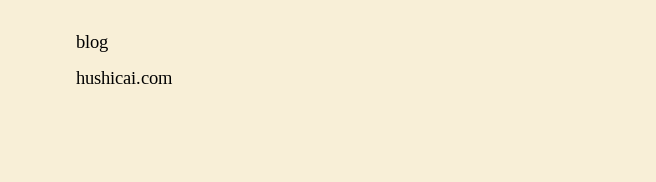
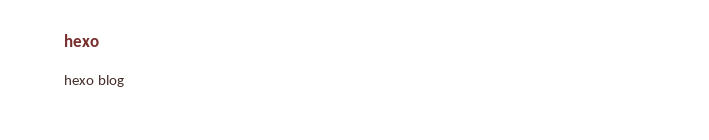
(76, 43) none -> [64,34,99,47] [64,75,94,85] hexo // hexo
[76,71,173,84] // hushicai.com -> (124, 81) none

